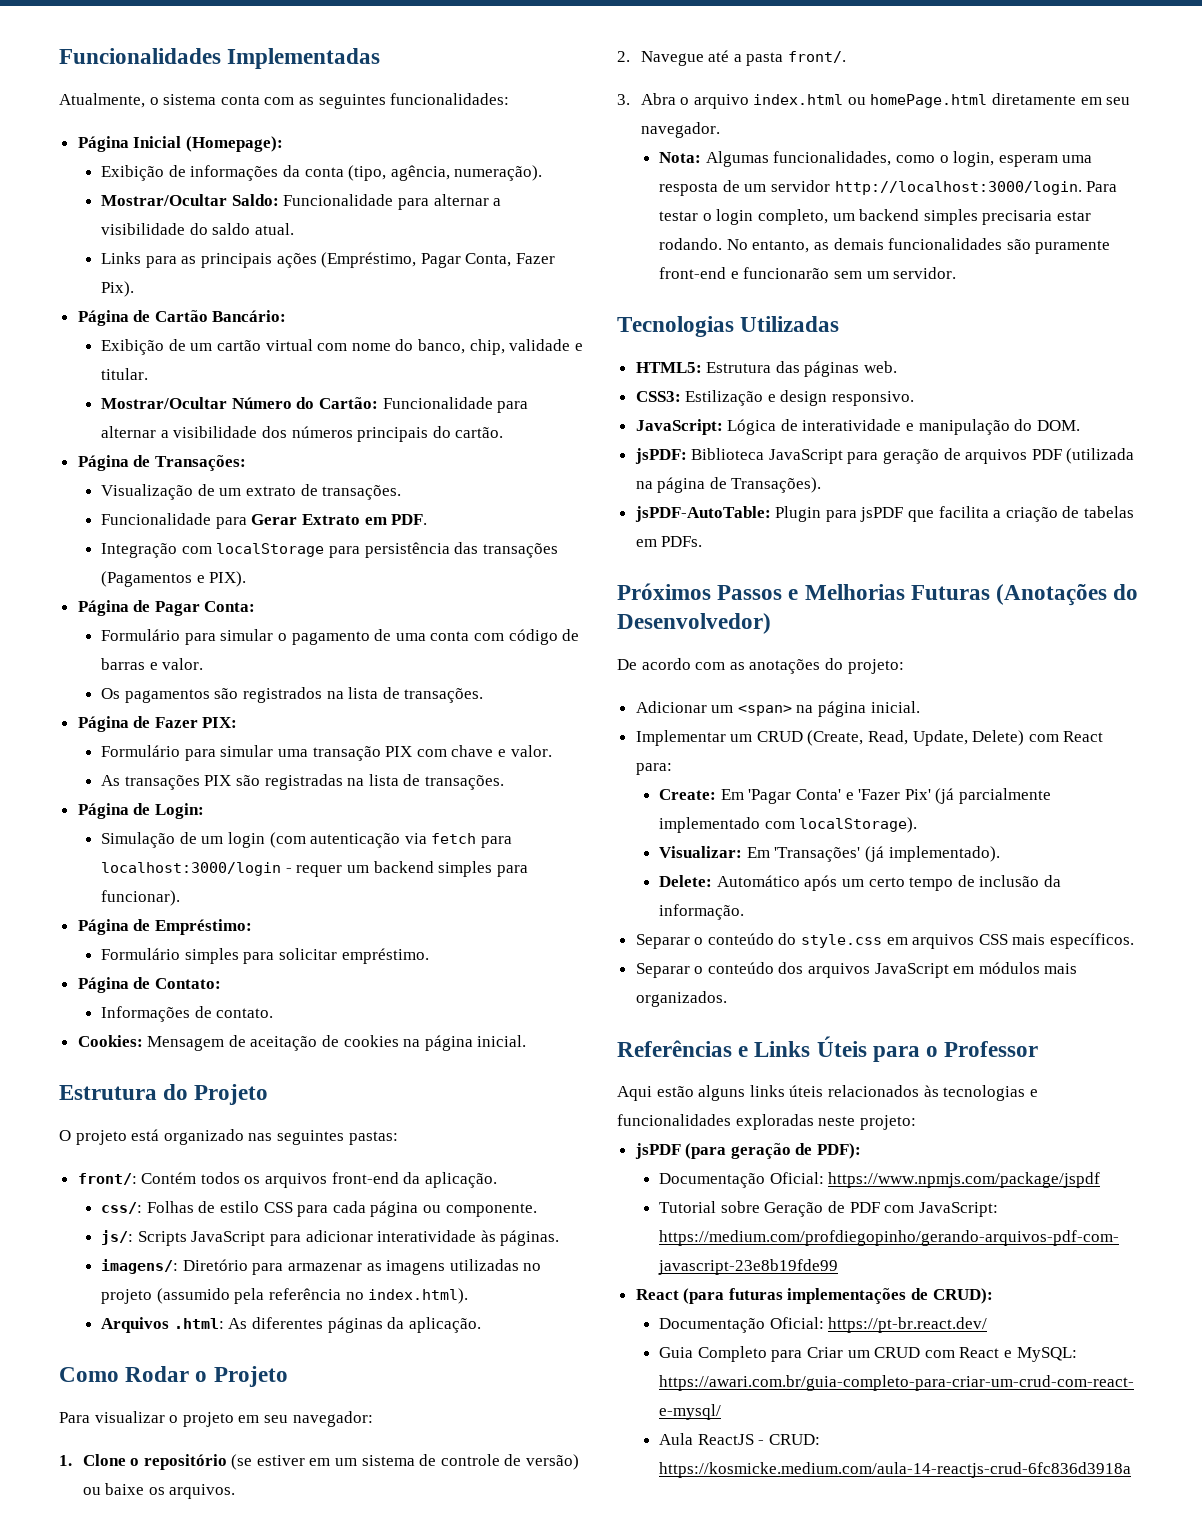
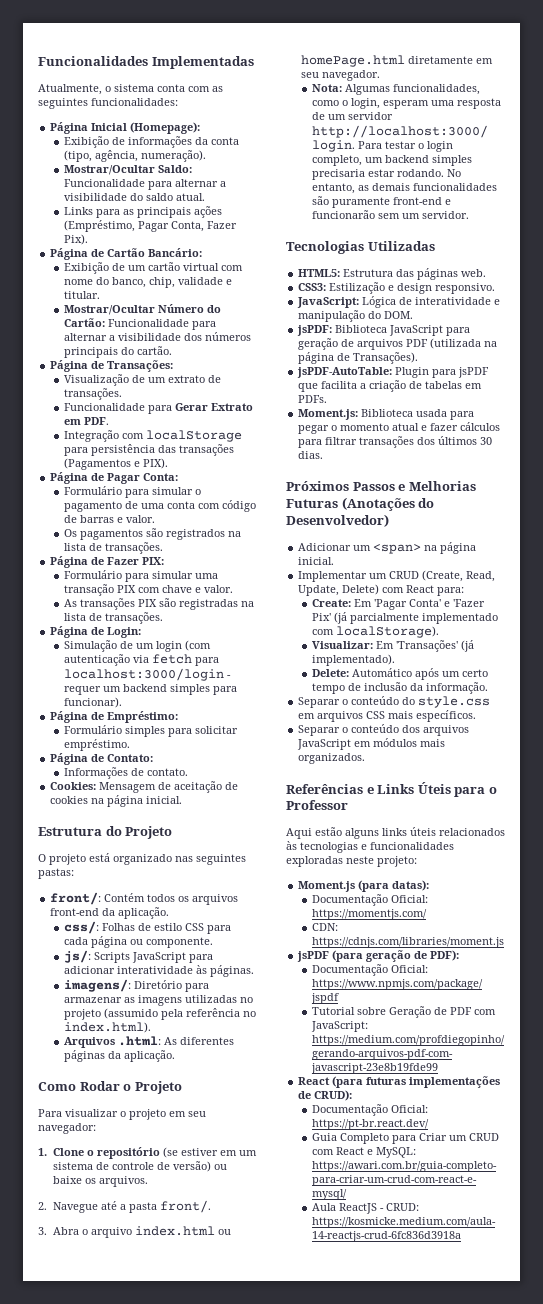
(703, 541) none -> [298,409,475,420] [298,422,501,434] [298,436,493,448] [298,451,324,459] // Moment.js: Biblioteca usada para pegar o momento atual e fazer cálculos para filtrar transações dos últimos 30 dias.
[617,658,904,674] // De acordo com as anotações do projeto: -> (389, 520) none
(916, 1122) none -> [298,880,430,892] [311,894,428,906] [311,909,427,920] [311,923,338,931] [311,937,504,948] // Moment.js (para datas): // Documentação Oficial: https://momentjs.com/ // CDN: https://cdnjs.com/libraries/moment.js

